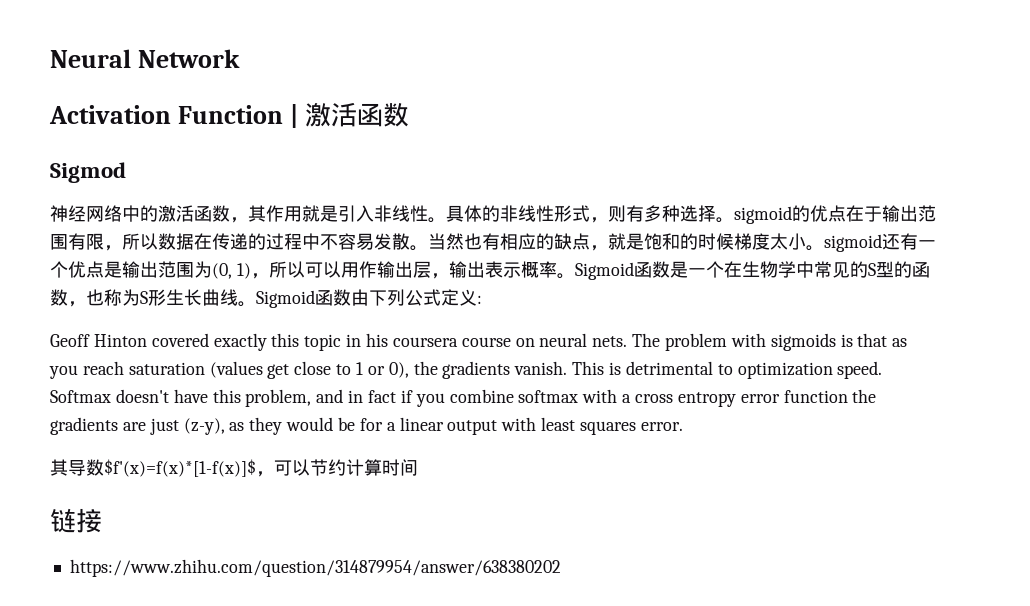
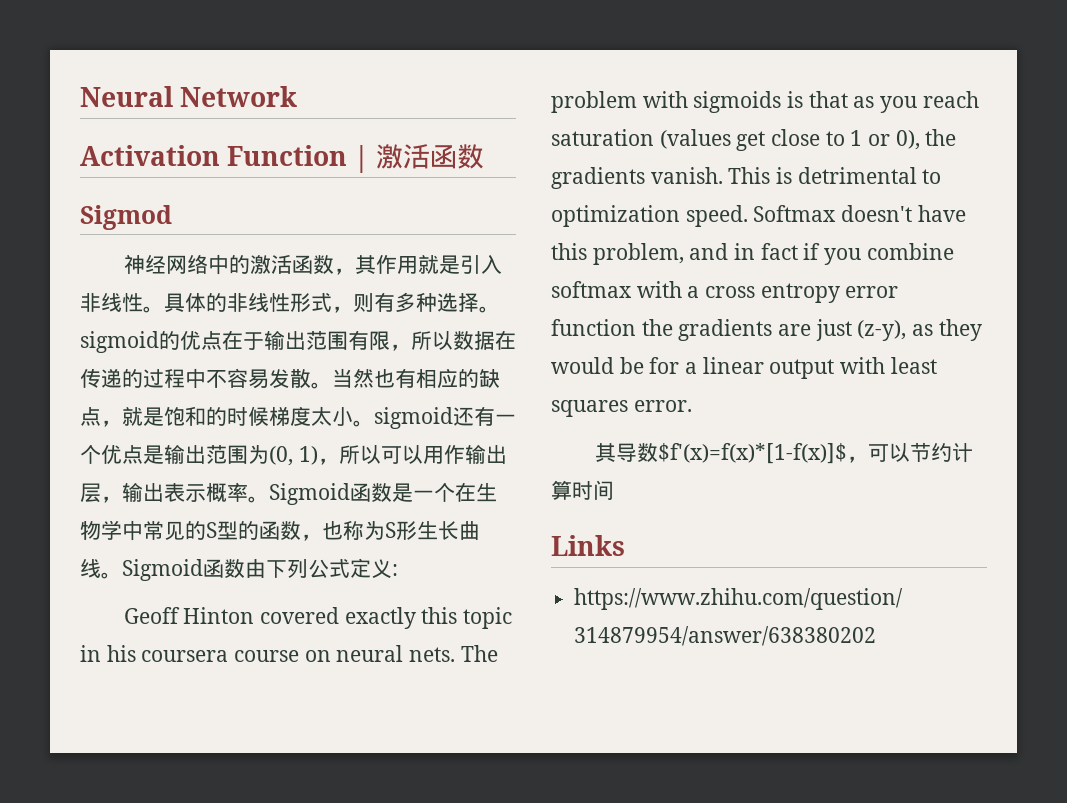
[50,508,102,533] 链接 -> [551,535,625,556] Links

